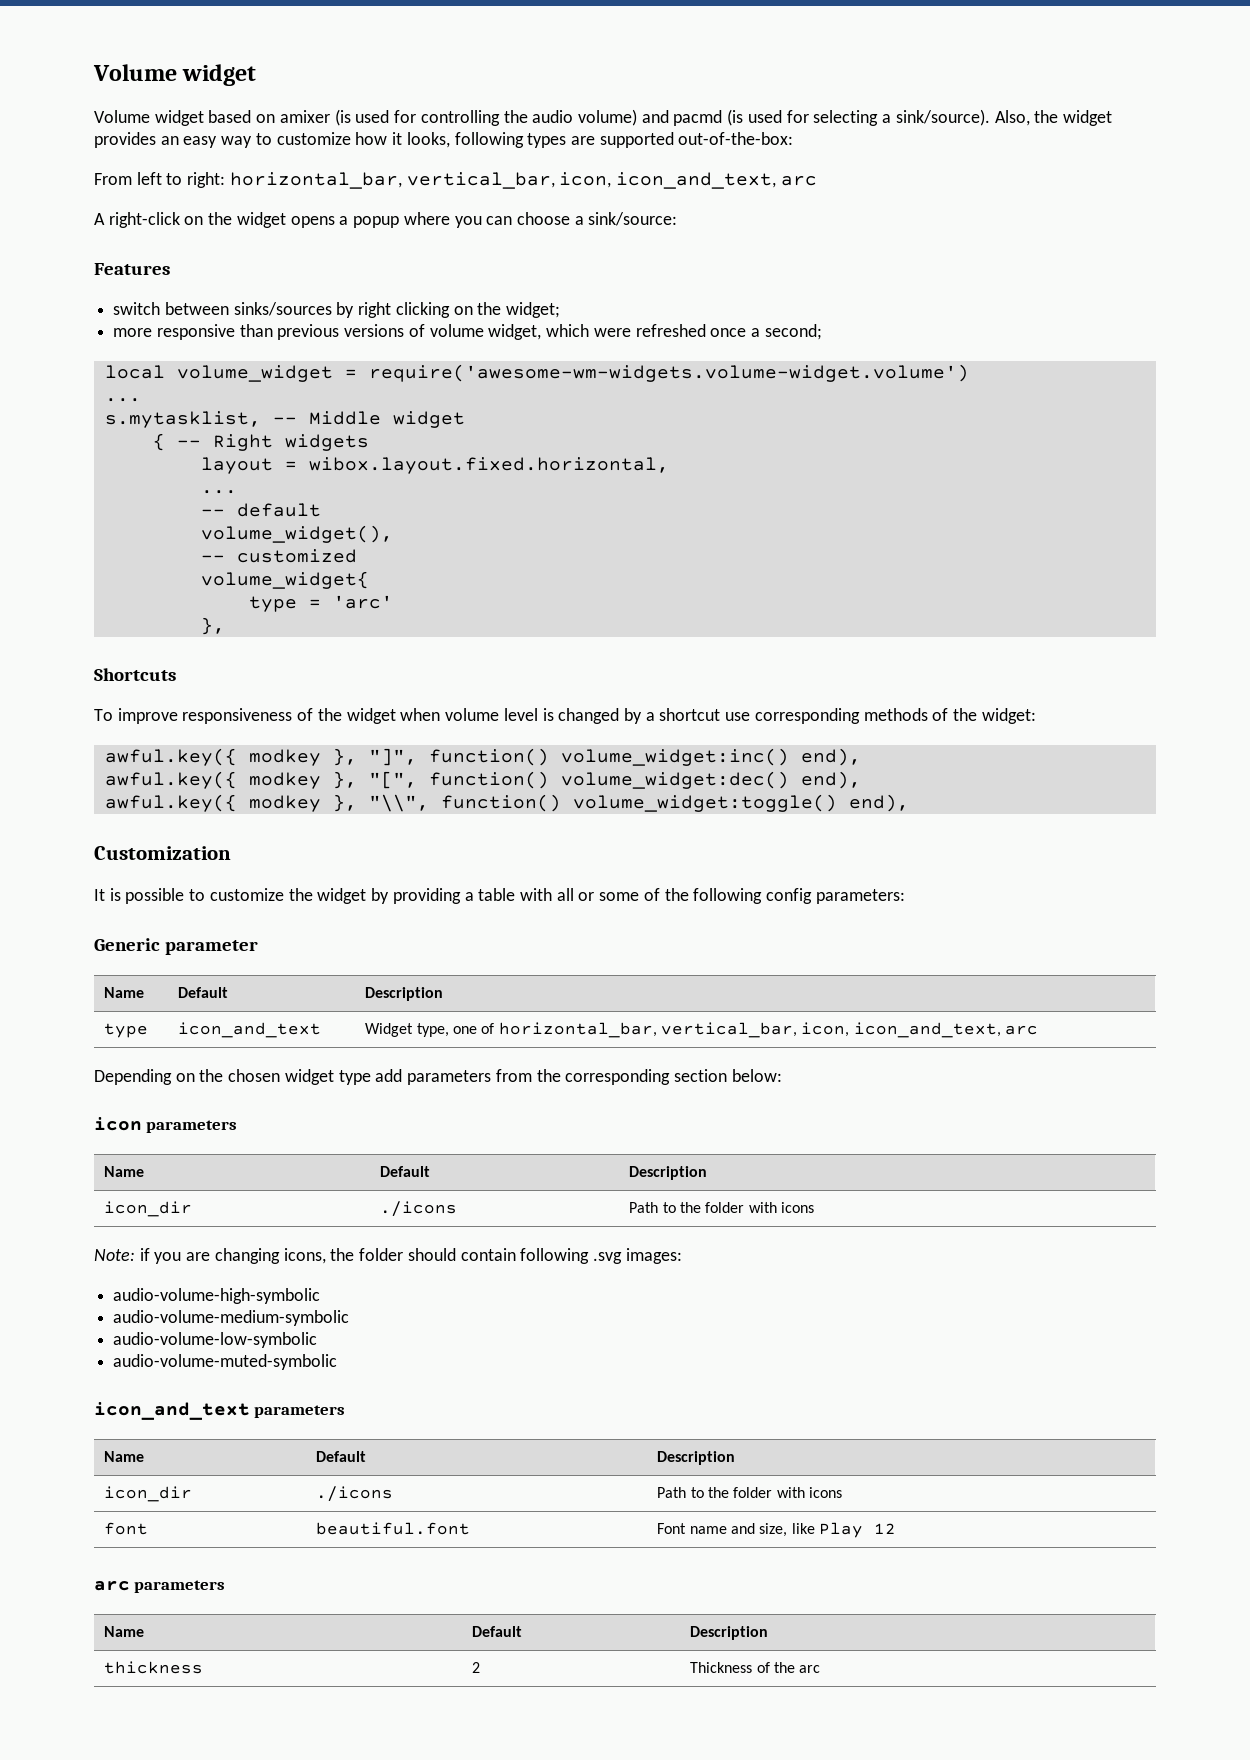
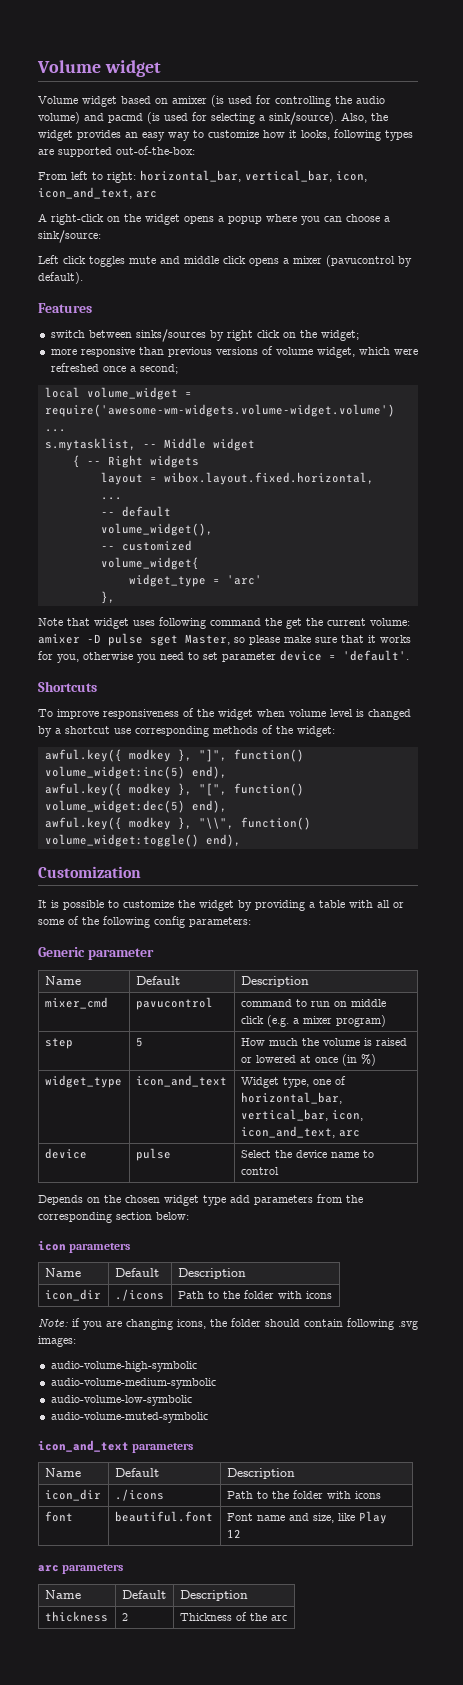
(678, 219) none -> [38,255,412,267] [38,272,83,284] // Left click toggles mute and middle click opens a mixer (pavucontrol by default).
[395,302,450,318] clicking -> [256,330,280,338] click
[248,596,297,612] type -> [128,574,206,587] widget_type
(225, 626) none -> [38,617,410,629] [38,633,411,646] [38,650,409,663] // Note that widget uses following command the get the current volume: amixer -D pulse sget Master, so please make sure that it works for you, otherwise you need to set parameter device = 'default'.
[560,748,789,766] volume_widget:inc() -> [44,766,185,779] volume_widget:inc(5)
[560,771,789,789] volume_widget:dec() -> [44,800,185,813] volume_widget:dec(5)
[104,1023,149,1038] type -> [44,997,108,1009] [135,997,213,1010] [240,999,386,1007] [240,1015,386,1027] [44,1038,73,1049] [135,1037,143,1047] [240,1038,407,1046] [240,1054,376,1066] [44,1075,122,1088] mixer_cmd | pavucontrol | command to run on middle click (e.g. a mixer program) // step | 5 | How much the volume is raised or lowered at once (in %) // widget_type
[94,1069,172,1085] // Depending -> [44,1148,87,1159] [135,1148,171,1161] [240,1150,374,1158] [240,1167,279,1175] [38,1195,83,1205] // device | pulse | Select the device name to control // Depends

